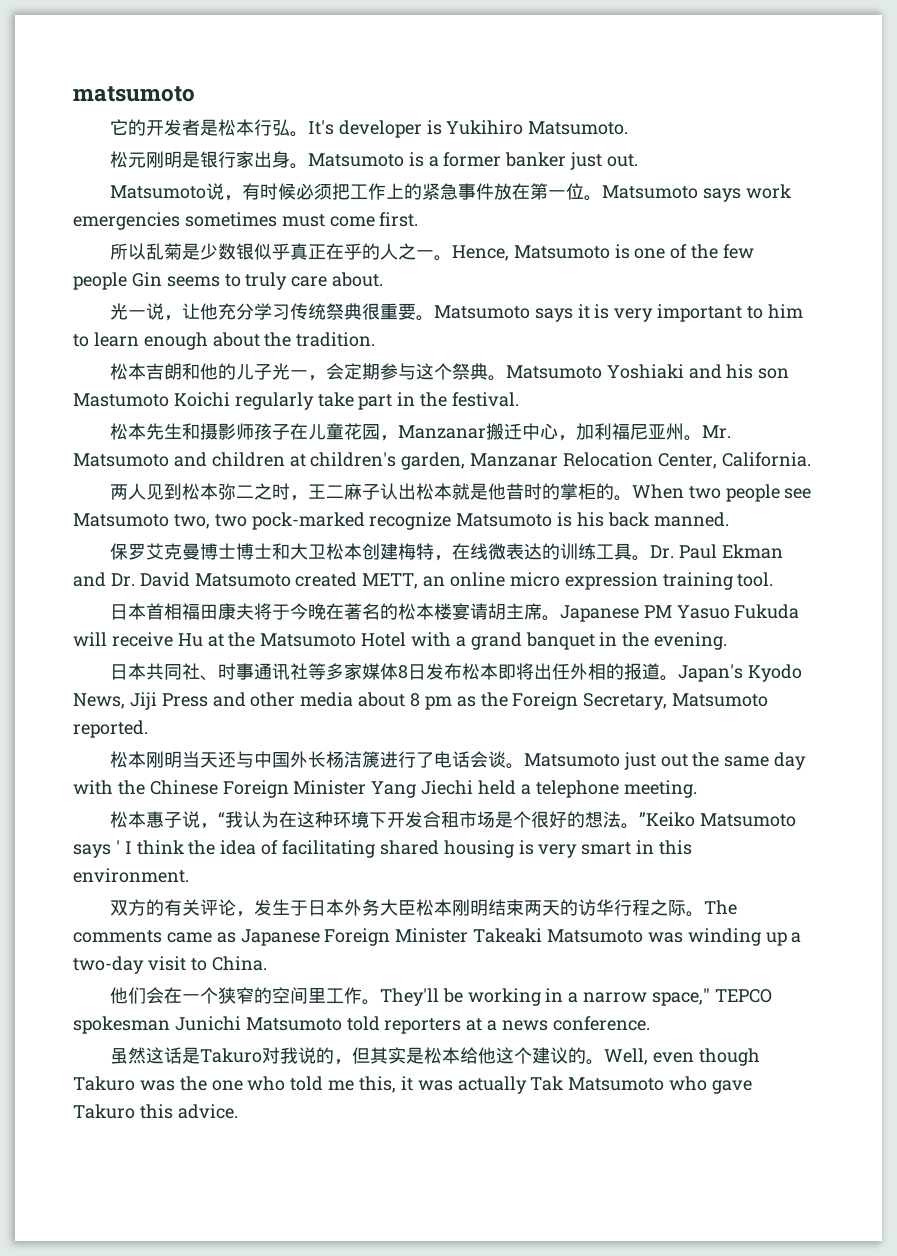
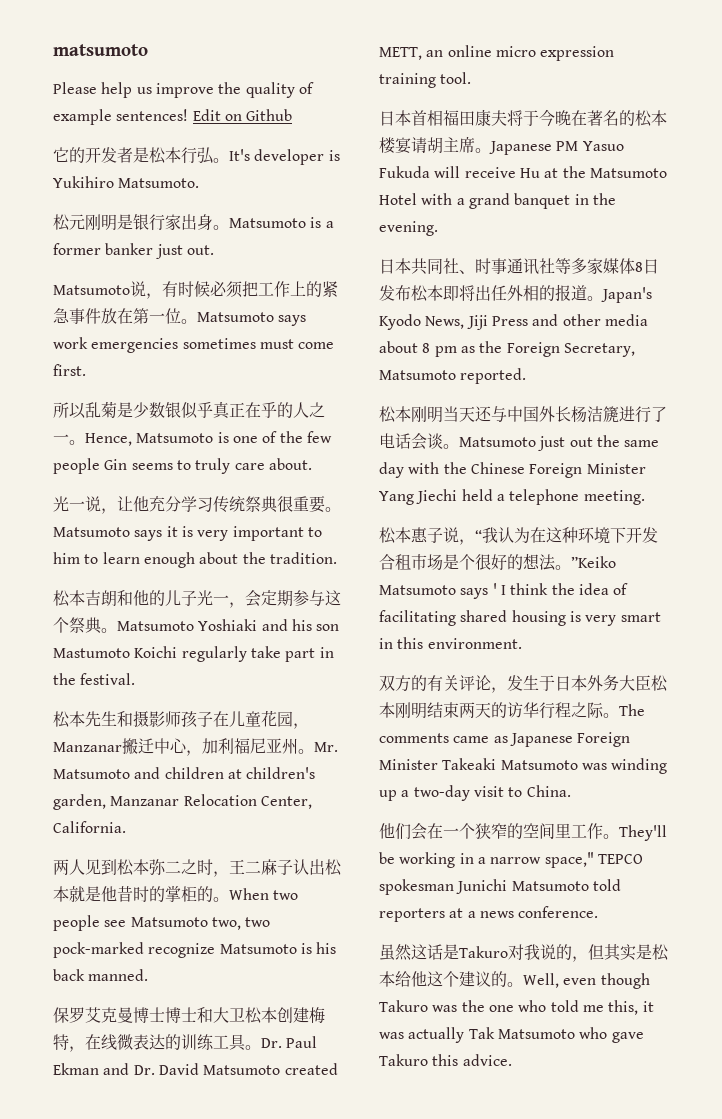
(195, 94) none -> [53,82,314,98] [53,109,293,125] // Please help us improve the quality of example sentences! Edit on Github

